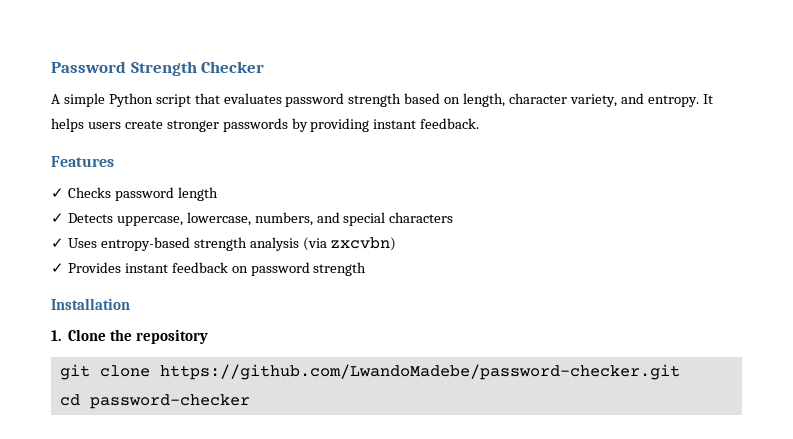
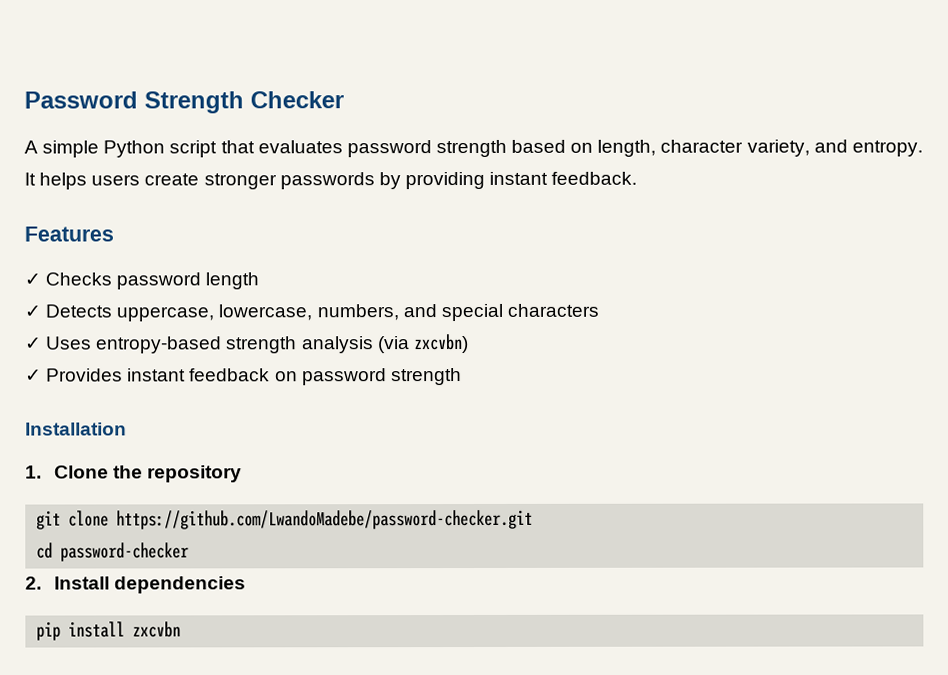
(250, 401) none -> [25,576,247,594] [36,621,182,641] // 2. Install dependencies // pip install zxcvbn

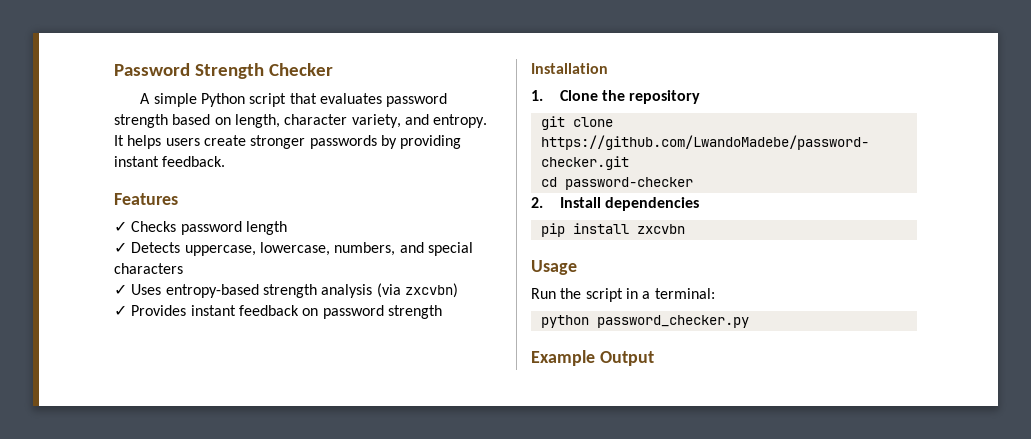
(182, 629) none -> [531,260,577,275] [531,288,715,302] [540,315,749,328] [531,350,654,366] // Usage // Run the script in a terminal: // python password_checker.py // Example Output

